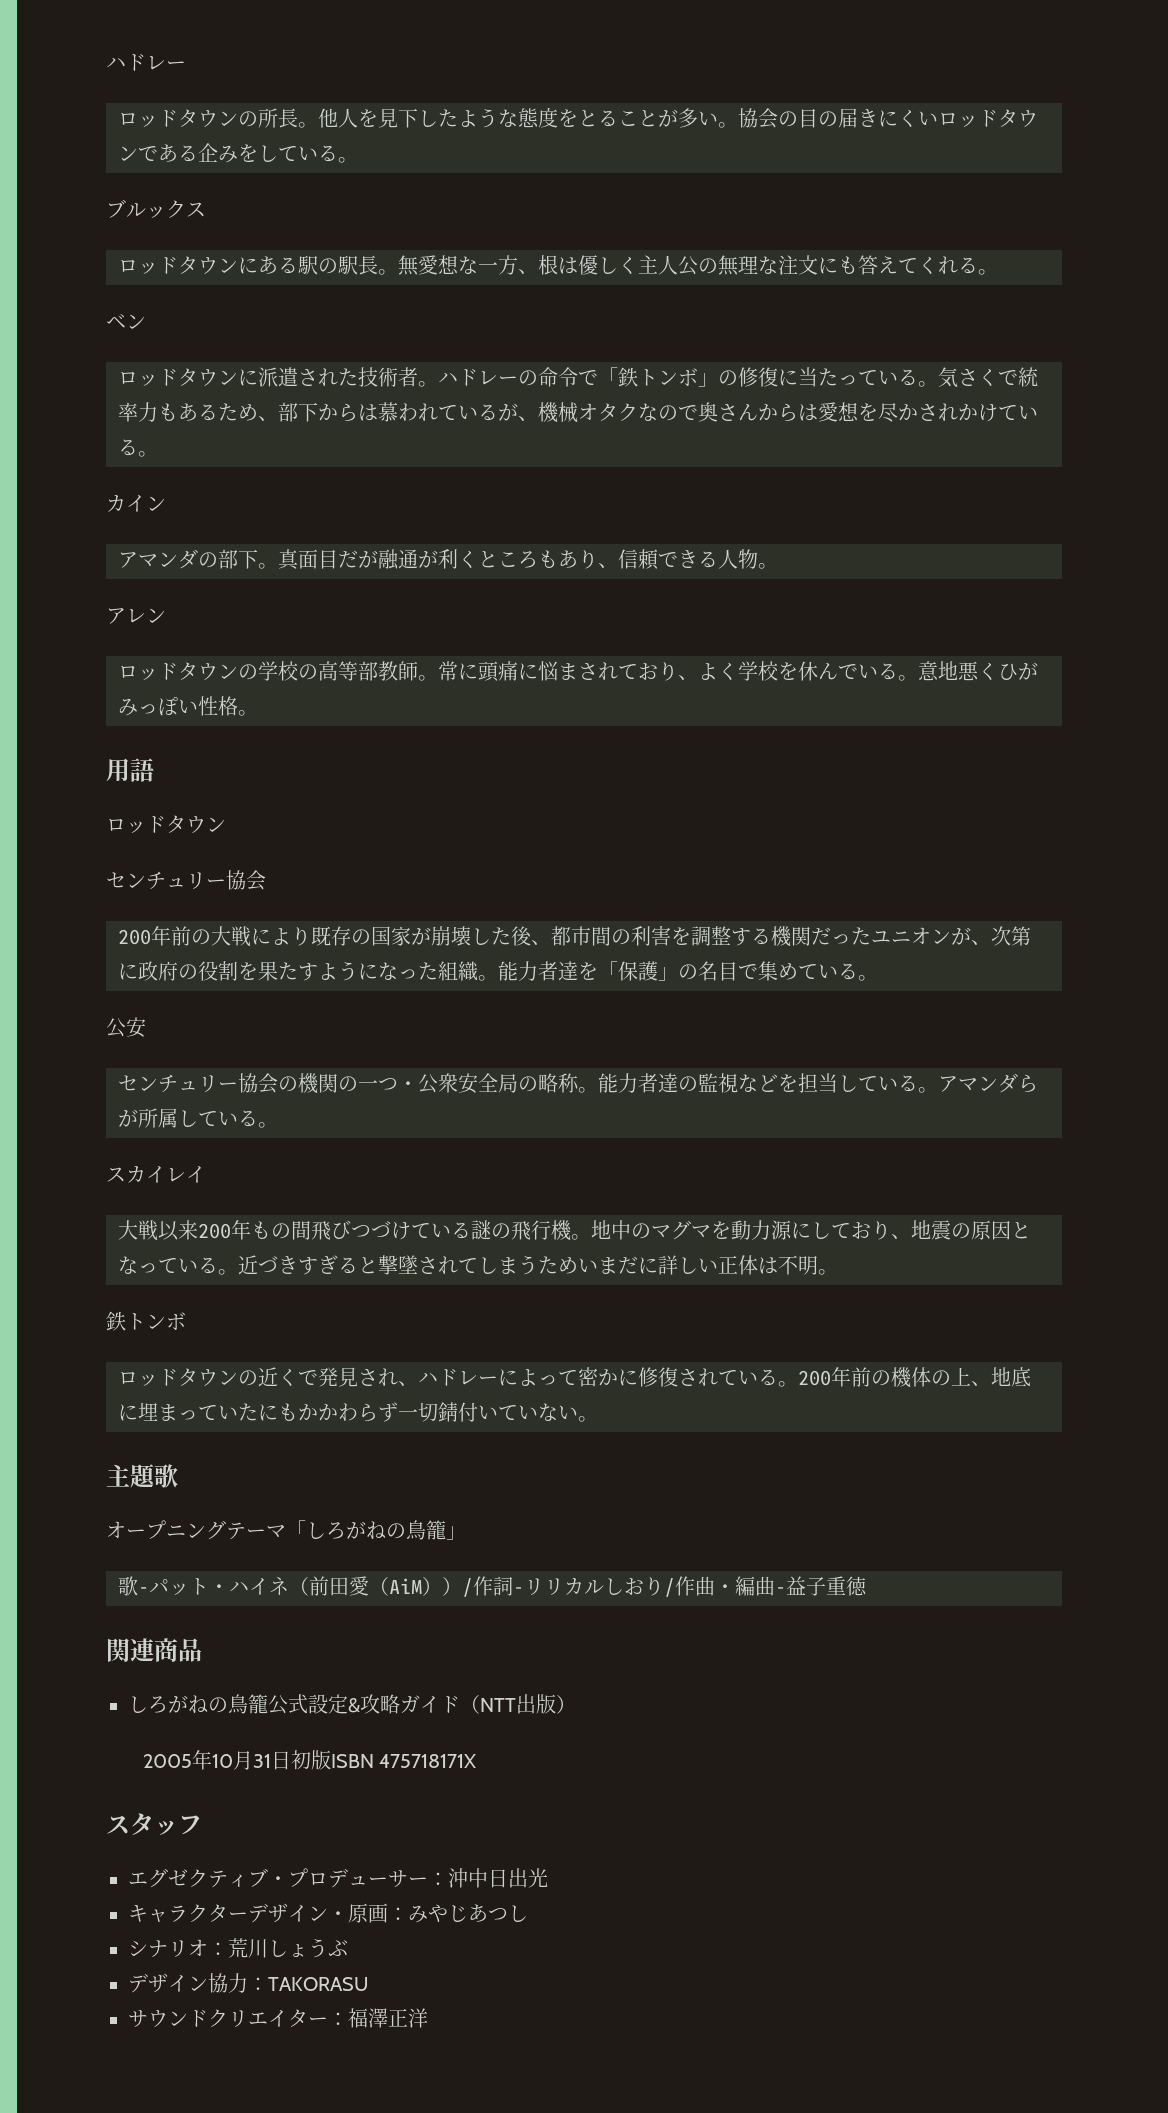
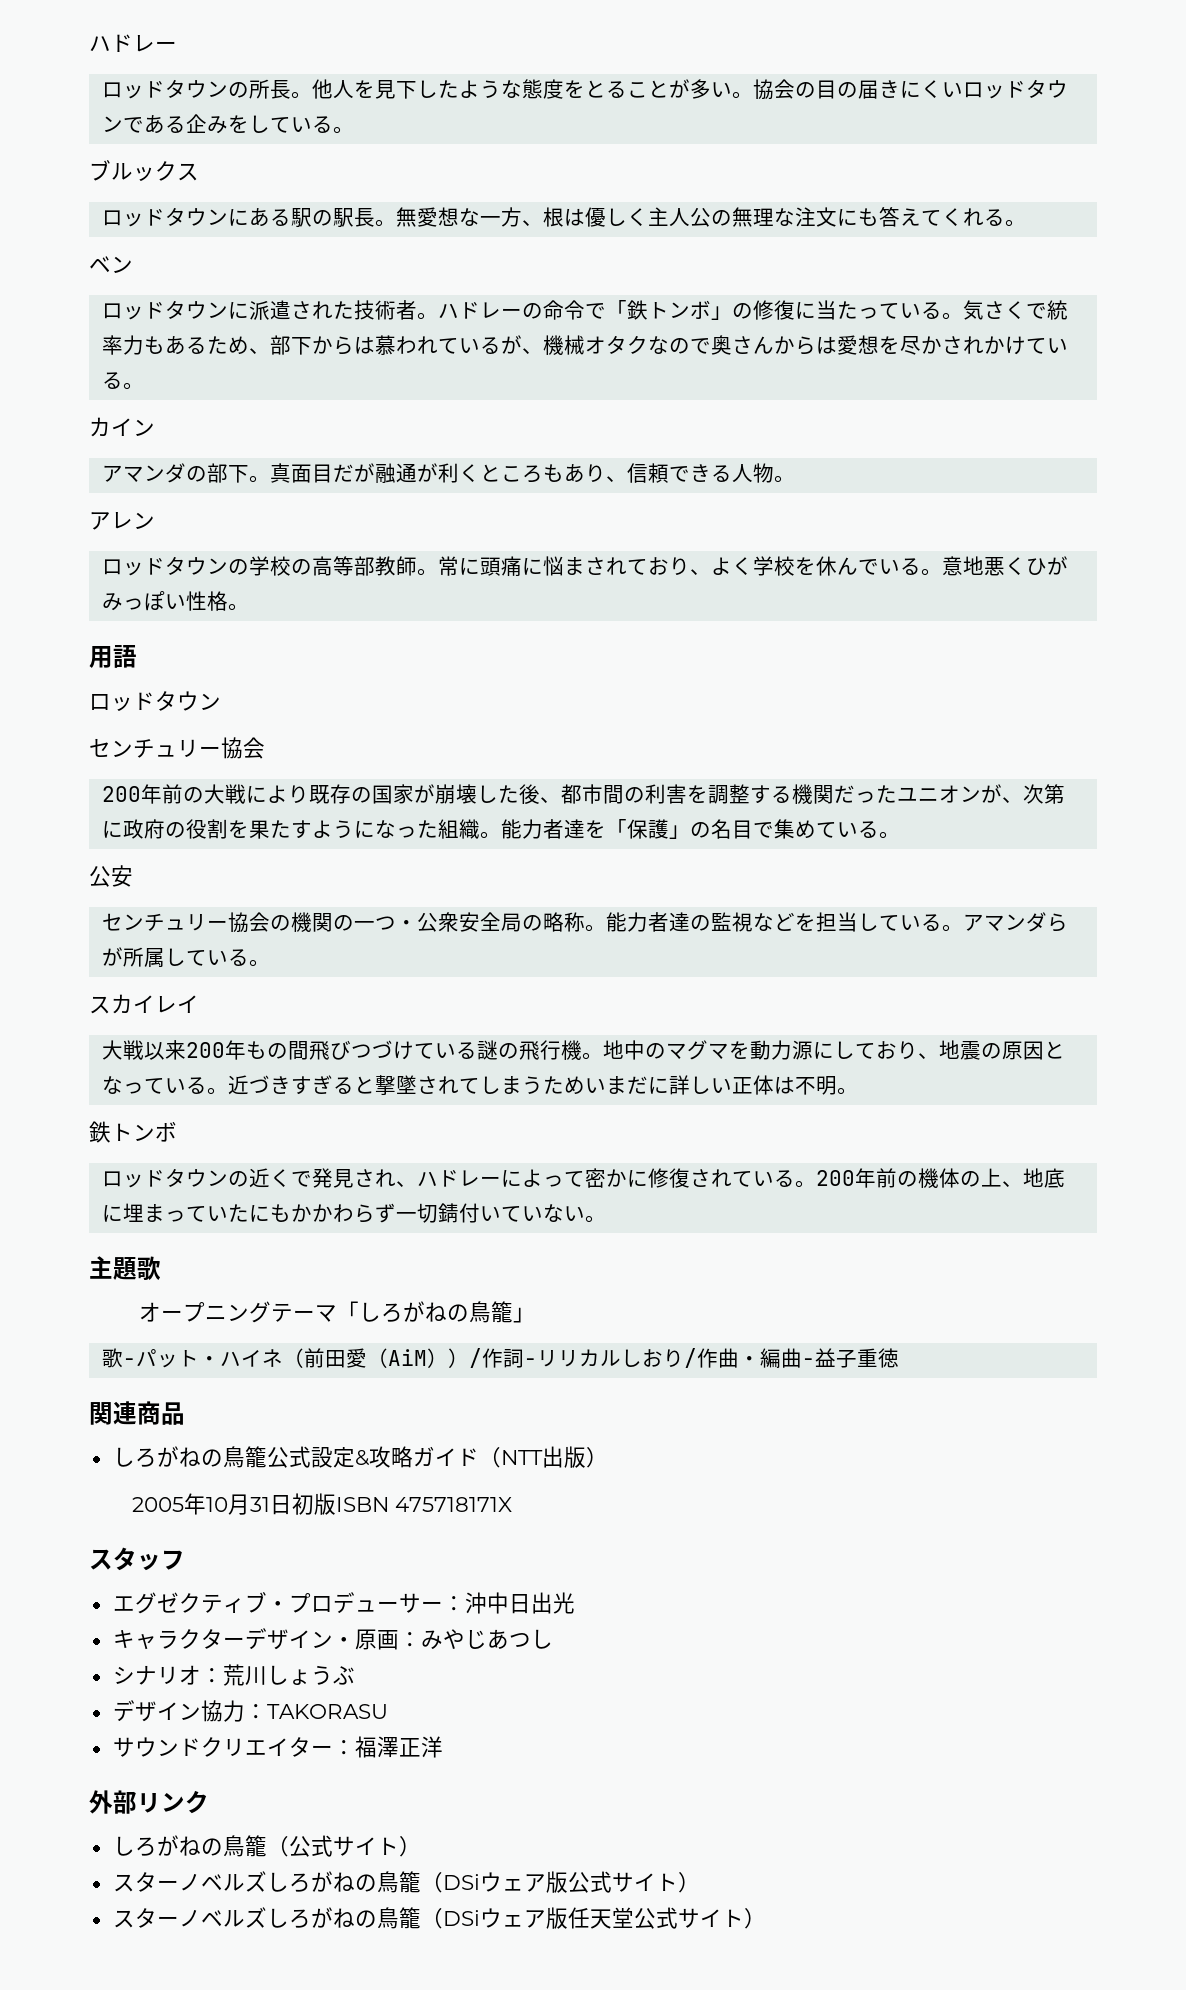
(428, 2018) none -> [89,1790,209,1814] [112,1835,421,1857] [112,1871,700,1893] [112,1907,766,1929] // 外部リンク // しろがねの鳥籠（公式サイト） // スターノベルズしろがねの鳥籠（DSiウェア版公式サイト） // スターノベルズしろがねの鳥籠（DSiウェア版任天堂公式サイト）

